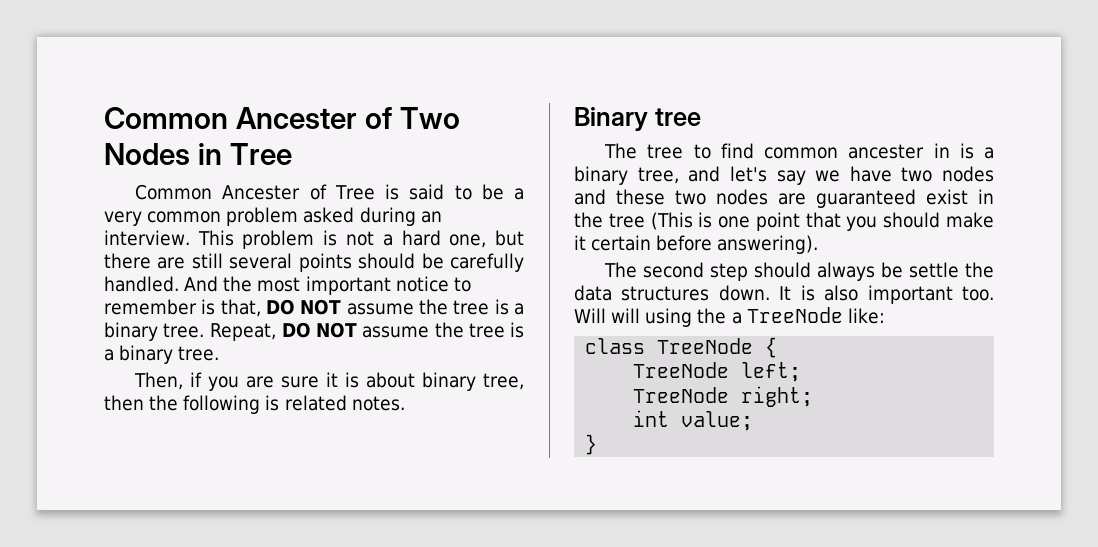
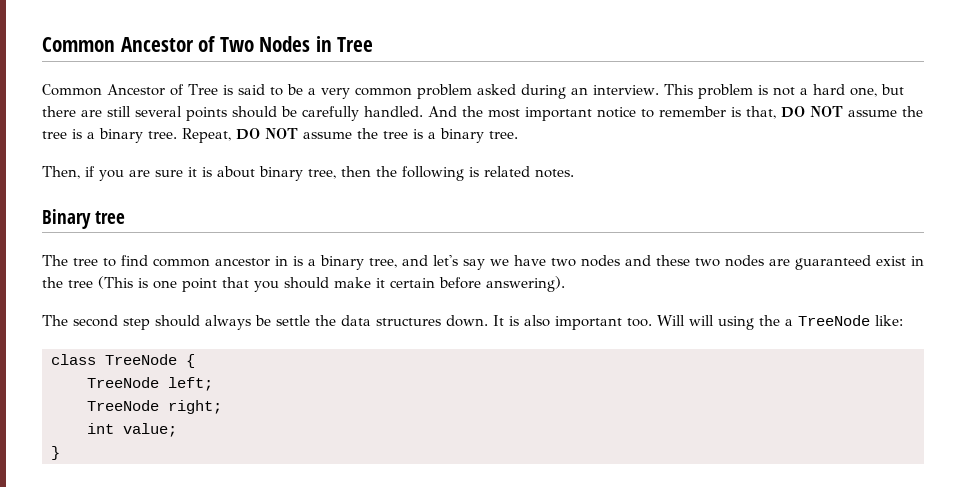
[104,107,357,129] Common Ancester -> [42,37,194,52] Common Ancestor
[222,185,301,200] Ancester -> [107,84,165,96] Ancestor
[848,144,925,159] ancester -> [215,258,270,267] ancestor

